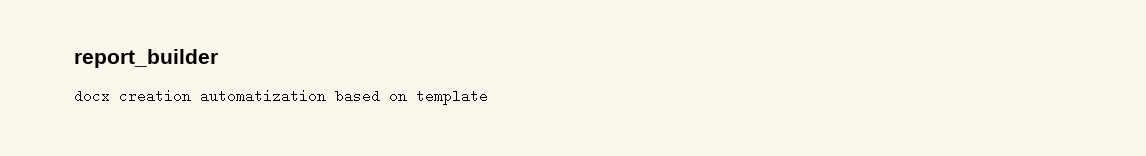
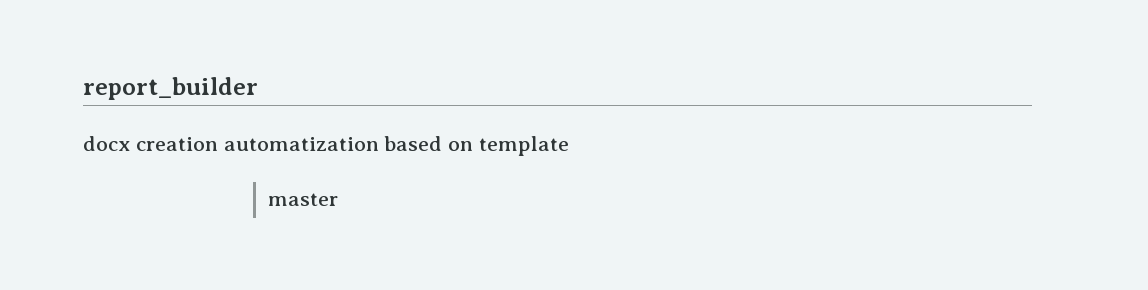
(488, 97) none -> [267,193,338,206] // master

